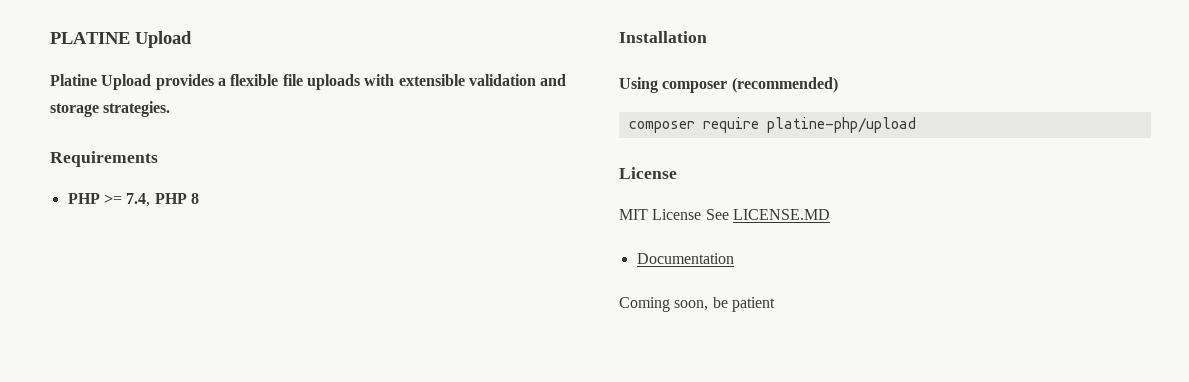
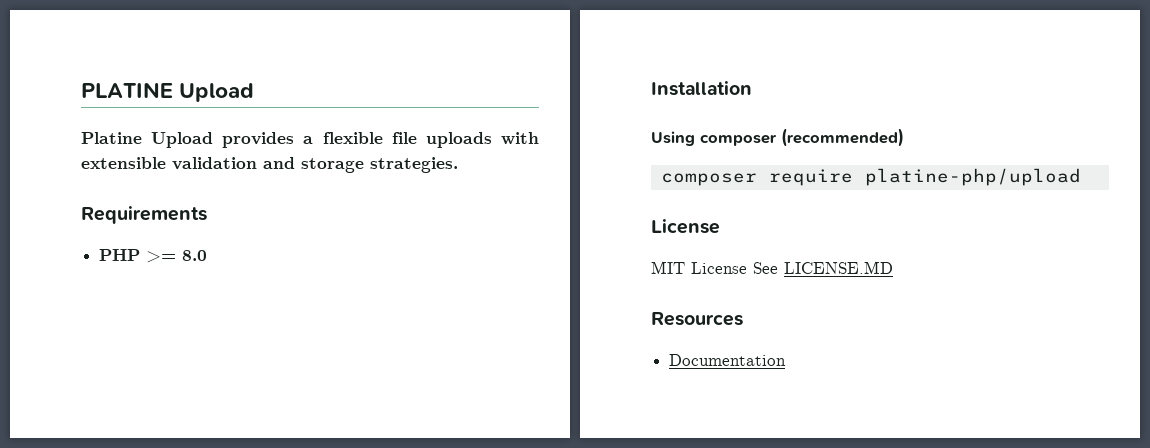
[126,193,199,207] 7.4, PHP 8 -> [182,250,208,261] 8.0
(830, 214) none -> [651,312,743,326] // Resources
[619,297,775,312] // Coming soon, be patient -> (787, 360) none

